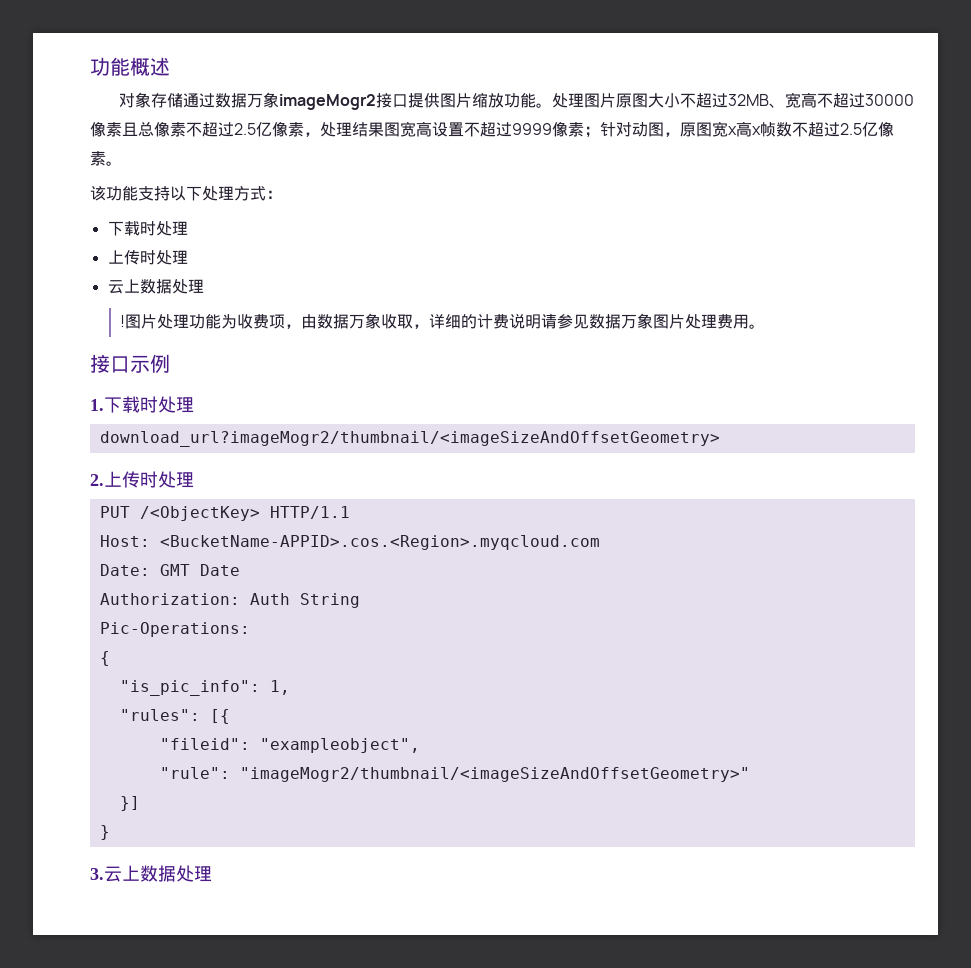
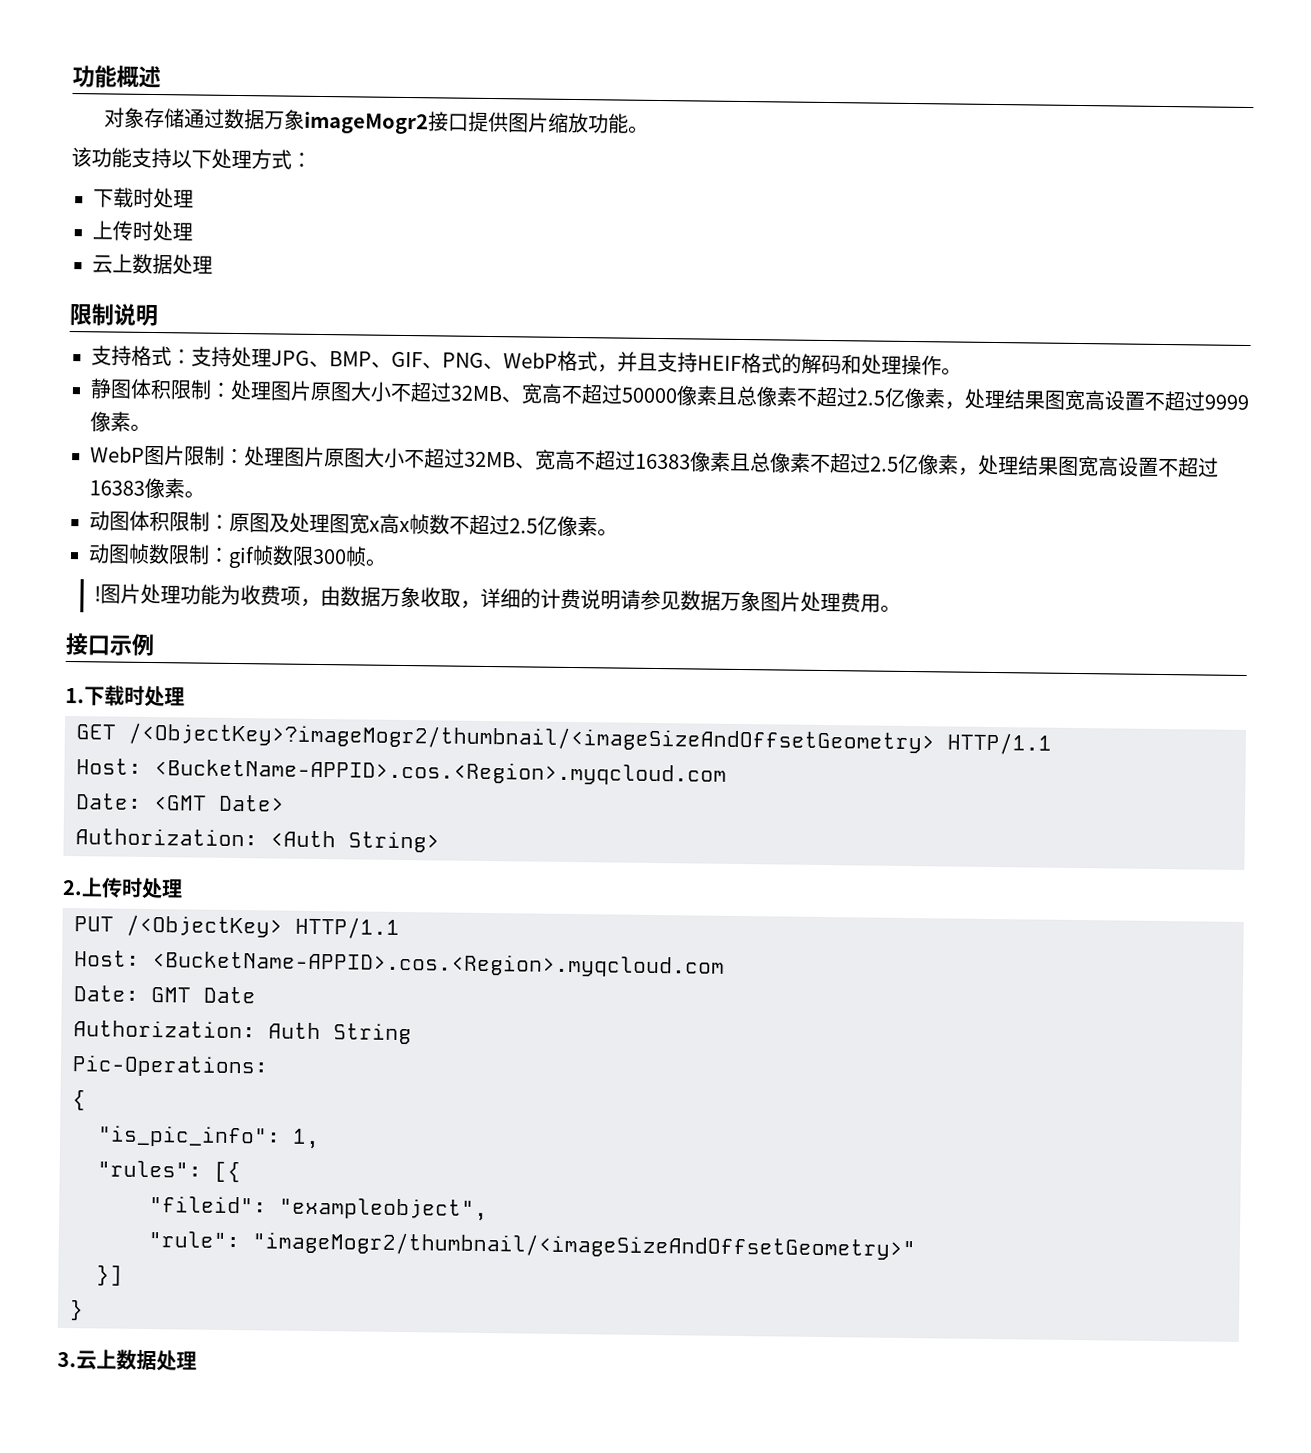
[551,92,914,108] [90,121,894,138] [90,151,122,166] 处理图片原图大小不超过32MB、宽高不超过30000像素且总像素不超过2.5亿像素，处理结果图宽高设置不超过9999像素；针对动图，原图宽x高x帧数不超过2.5亿像素。 -> (650, 129) none
(204, 286) none -> [69,303,158,327] [91,345,962,376] [90,378,1249,412] [90,411,151,432] [90,445,1219,478] [89,477,205,499] [89,510,618,537] [88,543,386,569] // 限制说明 // 支持格式：支持处理JPG、BMP、GIF、PNG、WebP格式，并且支持HEIF格式的解码和处理操作。 // 静图体积限制：处理图片原图大小不超过32MB、宽高不超过50000像素且总像素不超过2.5亿像素，处理结果图宽高设置不超过9999像素。 // WebP图片限制：处理图片原图大小不超过32MB、宽高不超过16383像素且总像素不超过2.5亿像素，处理结果图宽高设置不超过16383像素。 // 动图体积限制：原图及处理图宽x高x帧数不超过2.5亿像素。 // 动图帧数限制：gif帧数限300帧。
[99,431,720,447] download_url?imageMogr2/thumbnail/<imageSizeAndOffsetGeometry> -> [76,722,1052,755] [76,758,727,786] [75,793,285,812] [75,828,440,853] GET /<ObjectKey>?imageMogr2/thumbnail/<imageSizeAndOffsetGeometry> HTTP/1.1 // Host: <BucketName-APPID>.cos.<Region>.myqcloud.com // Date: <GMT Date> // Authorization: <Auth String>

